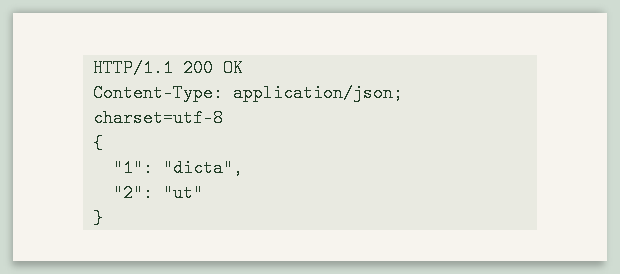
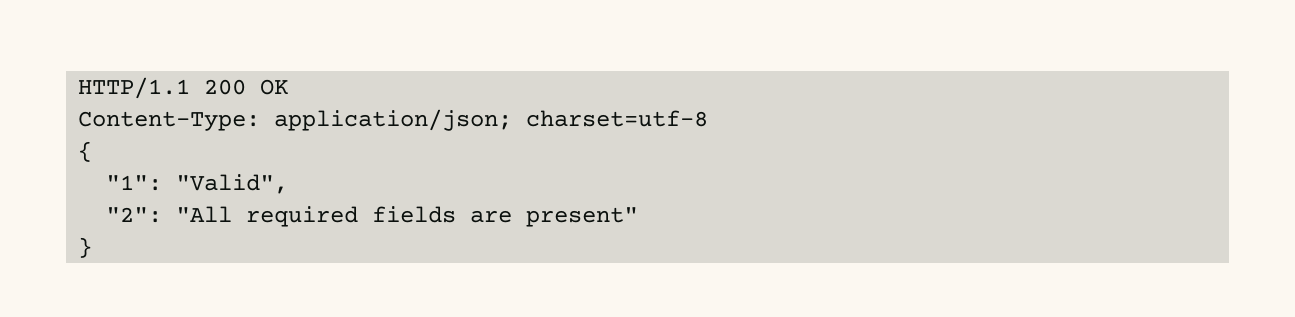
[162,159,243,177] "dicta", -> [176,174,289,194] "Valid",
[162,184,203,202] "ut" -> [176,206,639,227] "All required fields are present"

